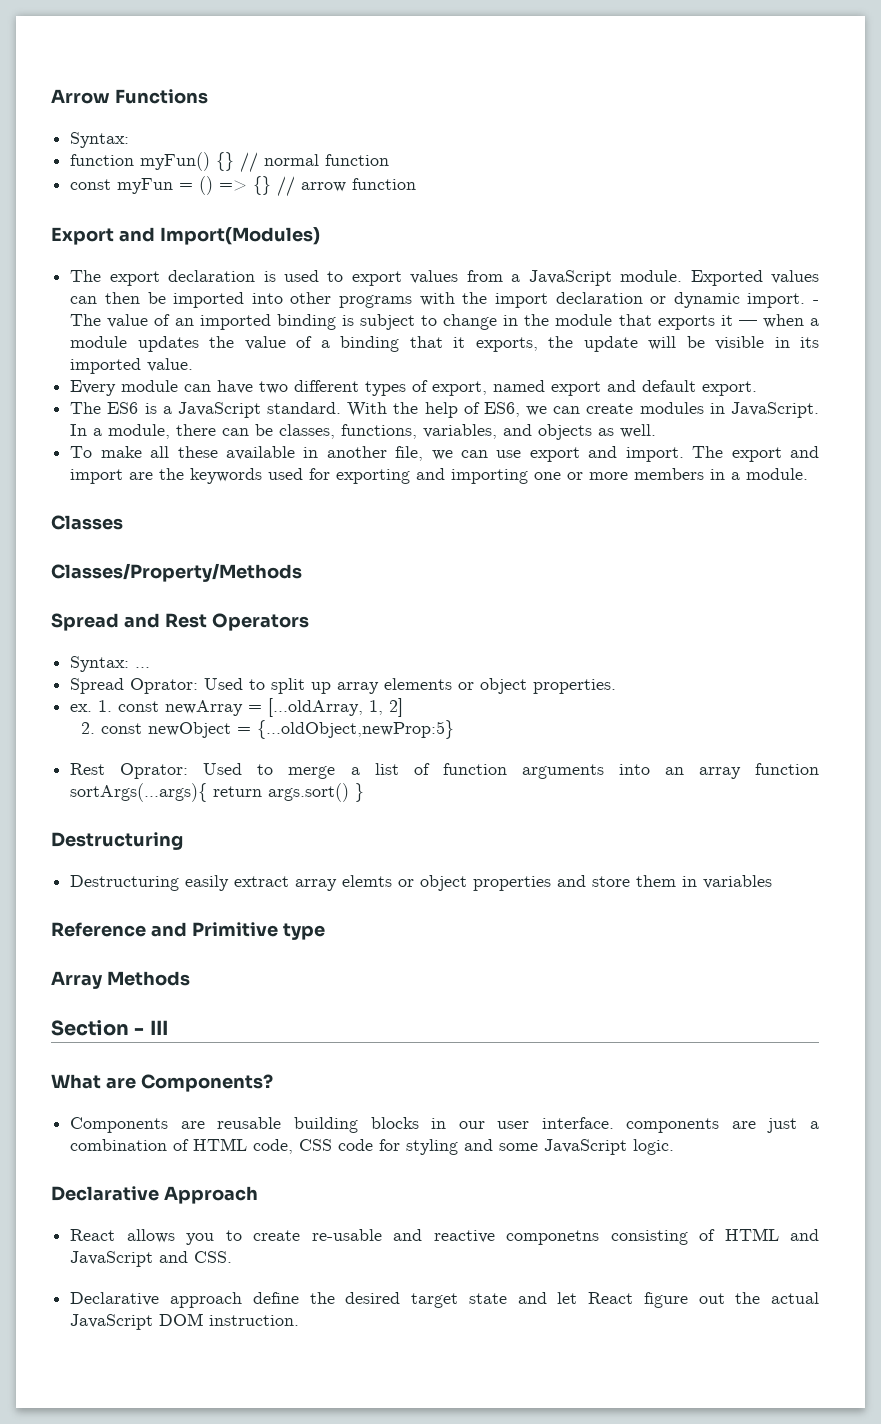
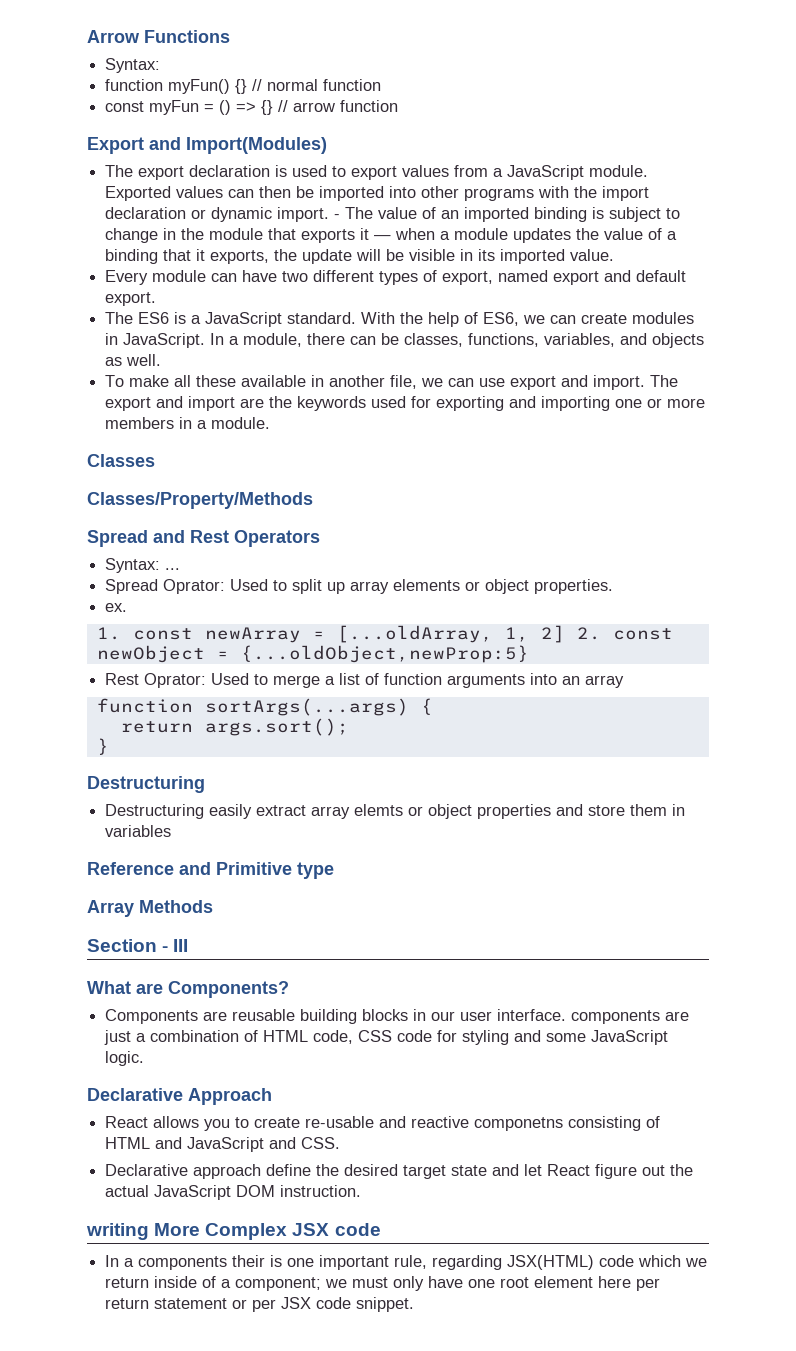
(93, 708) none -> (128, 607) //
(404, 707) // -> (565, 634) none
[755,763,819,775] [70,783,350,802] function sortArgs(...args){ return args.sort() -> [96,698,433,716] [120,718,349,736] // function sortArgs(...args) { // return args.sort(); //
(300, 1320) none -> [86,1223,381,1240] [105,1255,708,1270] [105,1276,661,1291] [105,1297,415,1312] // writing More Complex JSX code // In a components their is one important rule, regarding JSX(HTML) code which we return inside of a component; we must only have one root element here per return statement or per JSX code snippet.

